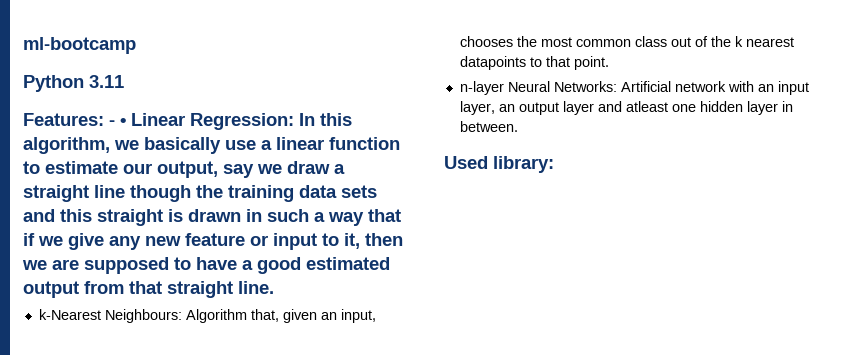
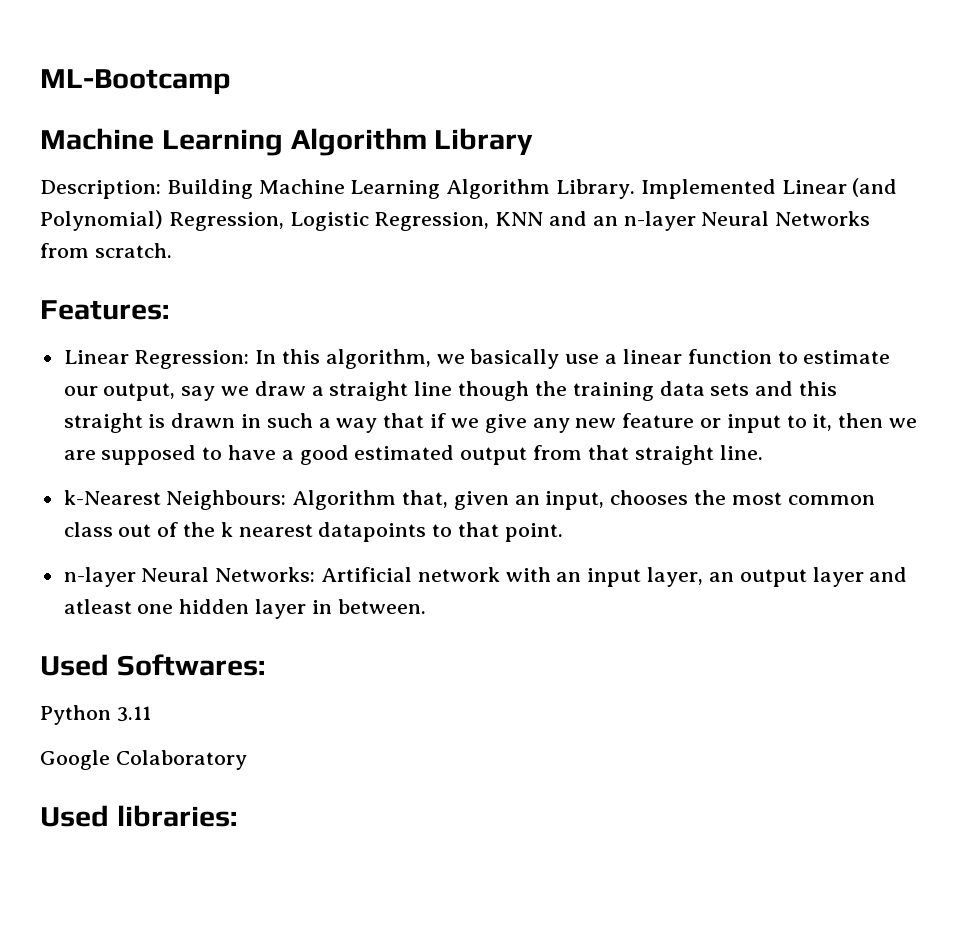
[23,37,136,54] [23,75,124,92] ml-bootcamp // Python 3.11 -> [40,69,231,95] [40,128,534,156] [40,178,898,199] [40,210,871,231] [40,243,172,258] ML-Bootcamp // Machine Learning Algorithm Library // Description: Building Machine Learning Algorithm Library. Implemented Linear (and Polynomial) Regression, Logistic Regression, KNN and an n-layer Neural Networks from scratch.
[109,118,126,126] - • -> (169, 310) //
[493,156,554,173] library: -> [116,654,265,676] [40,705,151,725] [40,750,247,770] [40,805,237,827] Softwares: // Python 3.11 // Google Colaboratory // Used libraries:

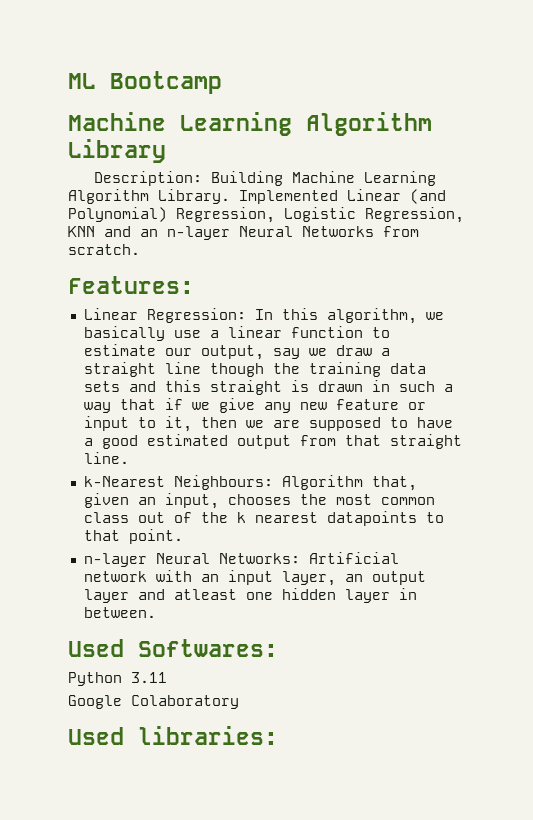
[40,69,231,95] ML-Bootcamp -> [68,71,222,94] ML Bootcamp

